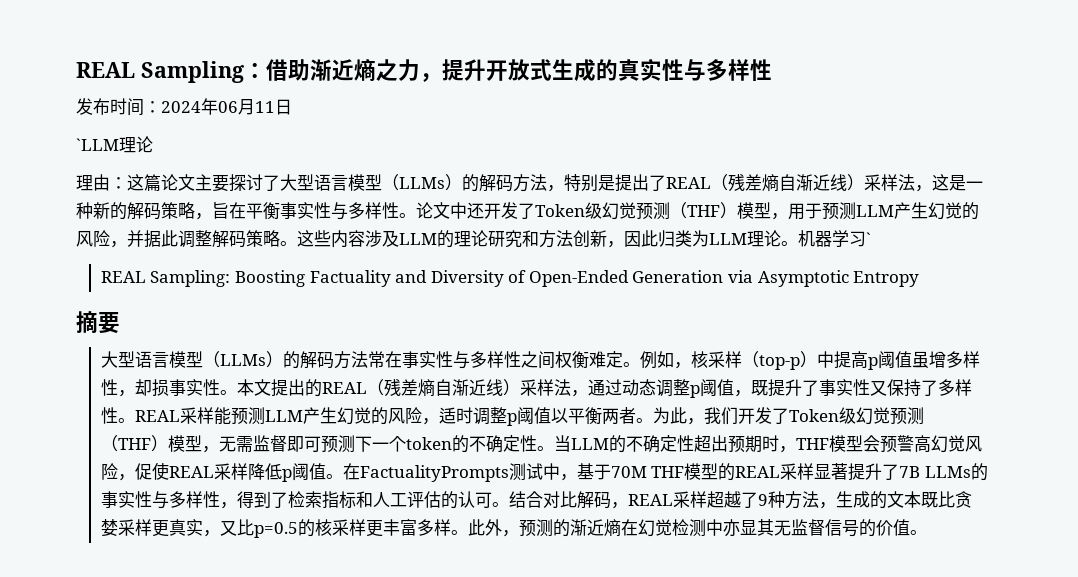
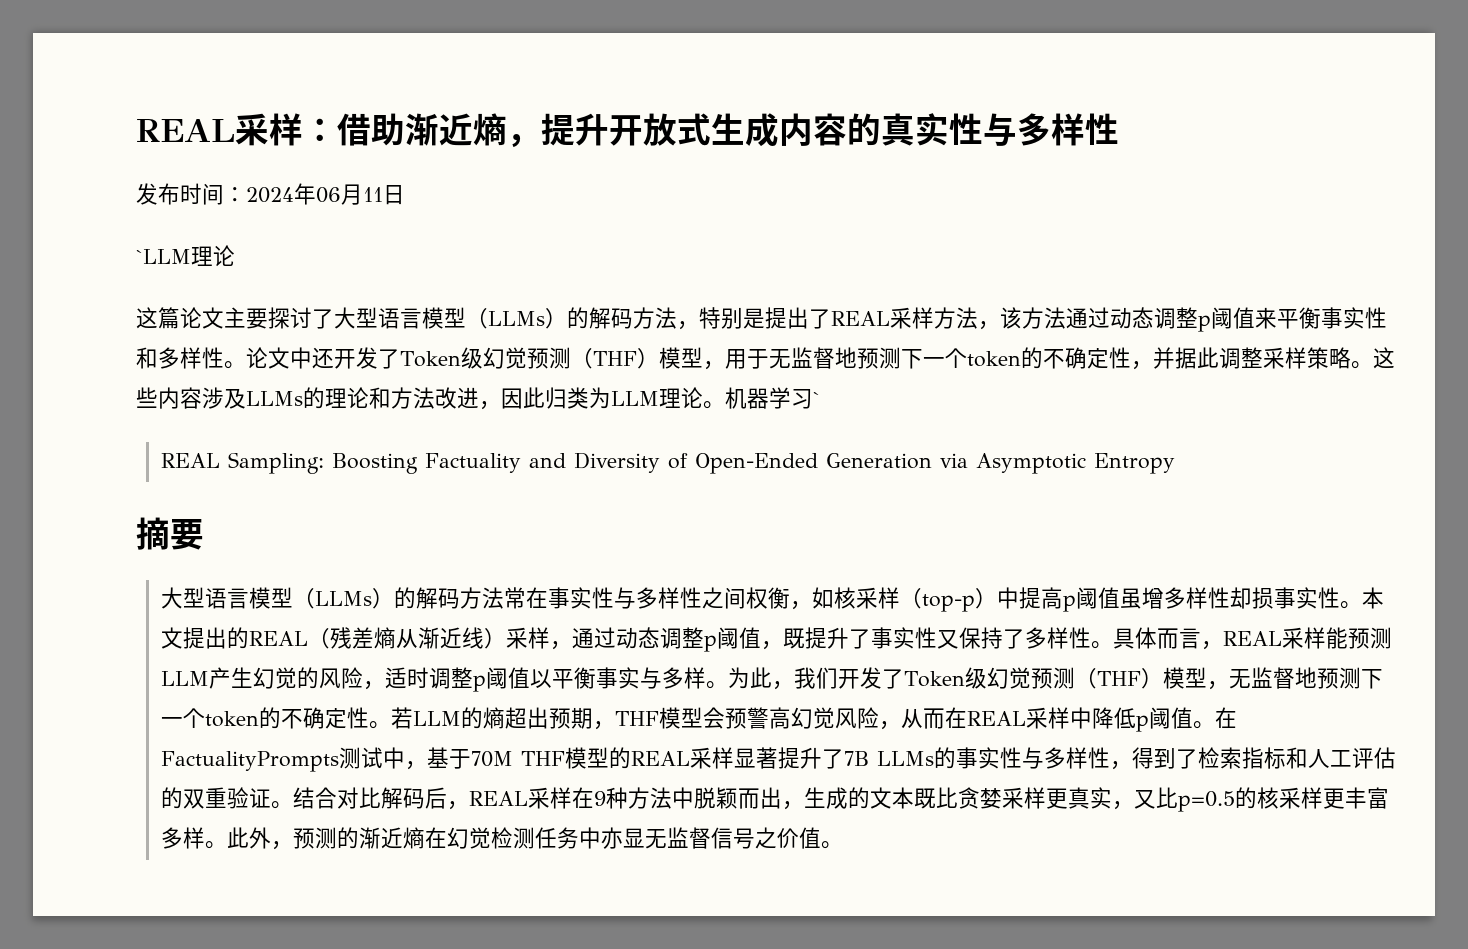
[76,61,244,83] REAL Sampling -> [136,113,303,146] REAL采样
[376,59,420,81] 之力 -> (507, 129) none
(596, 70) none -> [779,113,847,146] 内容
[76,174,127,191] 理由： -> (235, 256) none
[711,174,983,192] [76,202,246,220] （残差熵自渐近线）采样法，这是一种新的解码策略，旨在 -> [890,307,1277,332] 采样方法，该方法通过动态调整p阈值来
[331,202,348,220] 与 -> [136,347,158,369] 和
[822,202,979,220] [76,230,110,247] 预测LLM产生幻觉的风险 -> [768,347,1131,369] 无监督地预测下一个token的不确定性
[212,230,246,248] 解码 -> [1262,347,1307,369] 采样
[399,230,607,248] LLM的理论研究和方法创新 -> [246,387,479,409] LLMs的理论和方法改进
[588,351,691,369] 难定。例如， -> [789,587,834,610] ，如
[117,390,135,397] ， -> (1230, 598) none
[434,379,571,396] 自渐近线）采样法 -> [395,627,550,649] 从渐近线）采样
(135, 420) none -> [1112,627,1223,650] 具体而言，
[601,407,636,424] 两者 -> [595,667,706,689] 事实与多样
[235,435,321,452] 需监督即可 -> [1250,667,1317,689] 监督地
[553,435,694,453] 当LLM的不确定性 -> [390,707,505,729] 若LLM的熵
[761,435,779,452] 时 -> (593, 718) none
[134,462,248,480] 促使REAL采样 -> [900,707,1092,729] 从而在REAL采样中
[457,491,492,508] 认可 -> [182,787,271,809] 双重验证
[610,491,758,509] ，REAL采样超越了 -> [424,787,594,810] 后，REAL采样在
(819, 499) none -> [671,787,782,809] 中脱颖而出
[705,519,774,537] 中亦显其 -> [534,827,645,849] 任务中亦显
[858,519,876,537] 的 -> [754,827,777,849] 之

